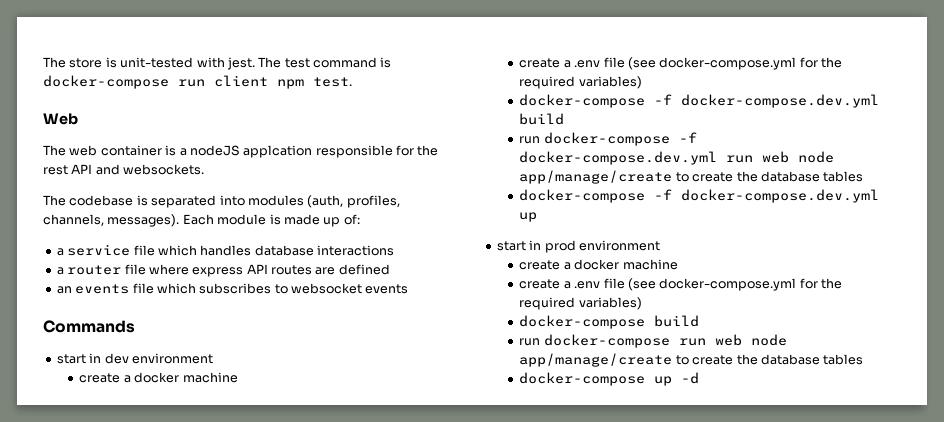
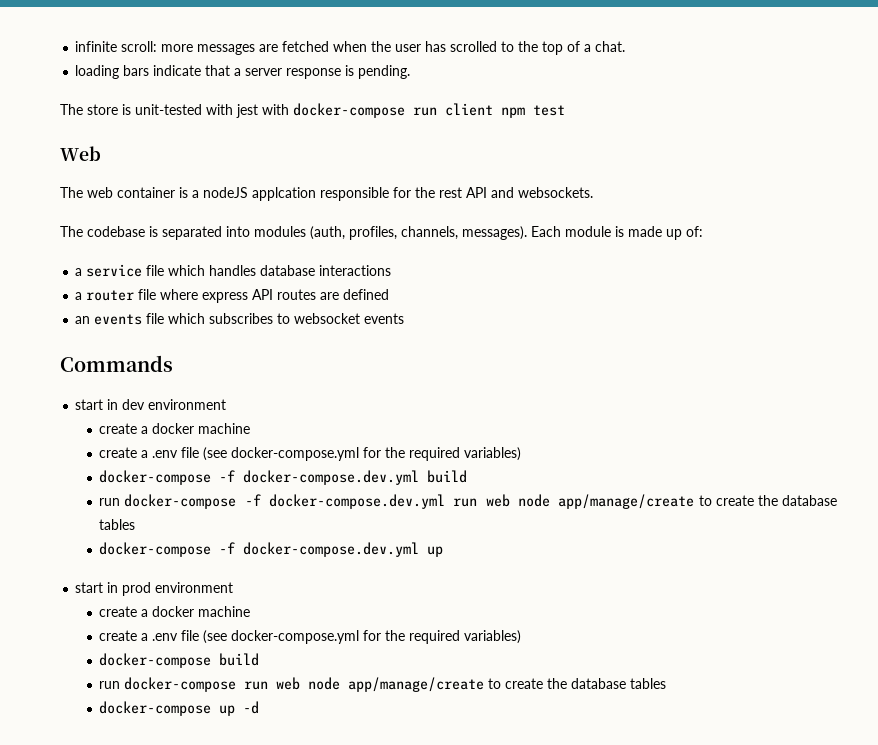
(43, 62) none -> [75,41,626,55] [75,65,411,79] infinite scroll: more messages are fetched when the user has scrolled to the top of a chat. // loading bars indicate that a server response is pending. //
[226,57,392,70] jest. The test command is -> [236,104,289,118] jest with
[313,77,352,87] test. -> [533,105,565,116] test

